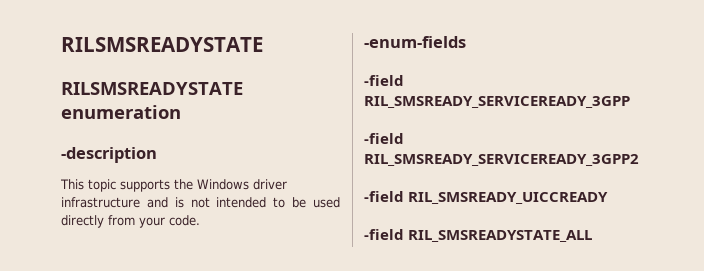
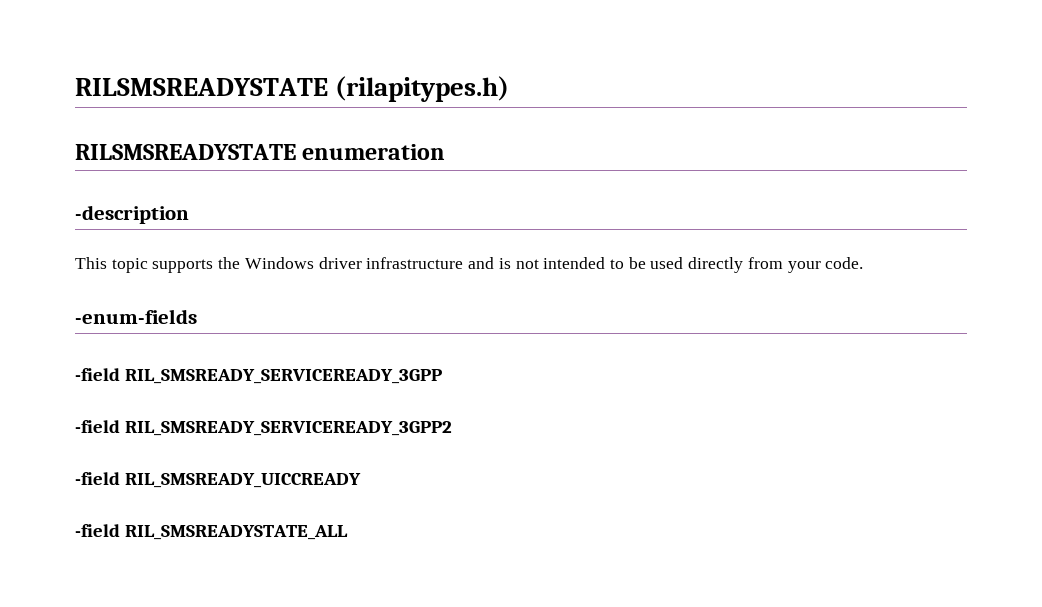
[61,37,263,52] RILSMSREADYSTATE -> [75,76,510,102] RILSMSREADYSTATE (rilapitypes.h)

